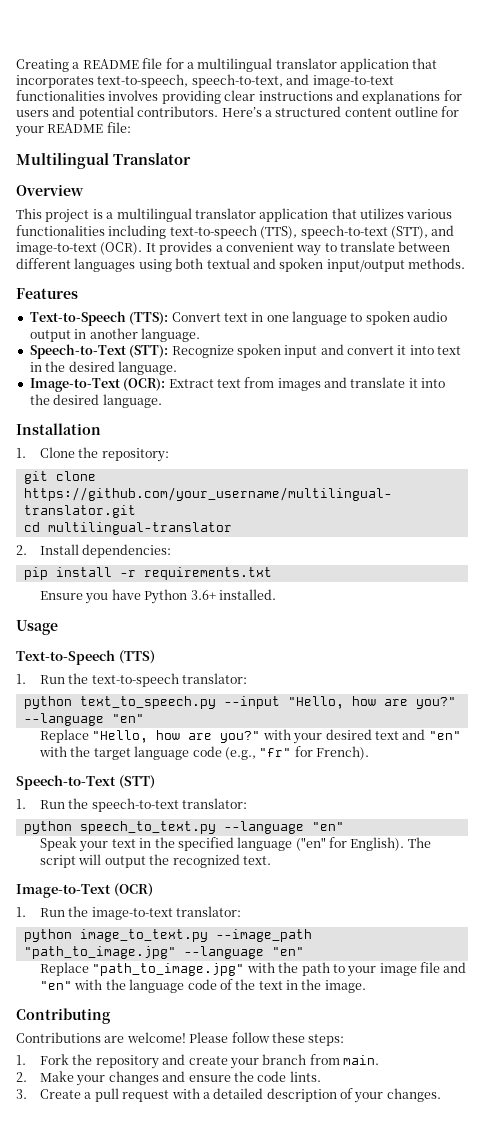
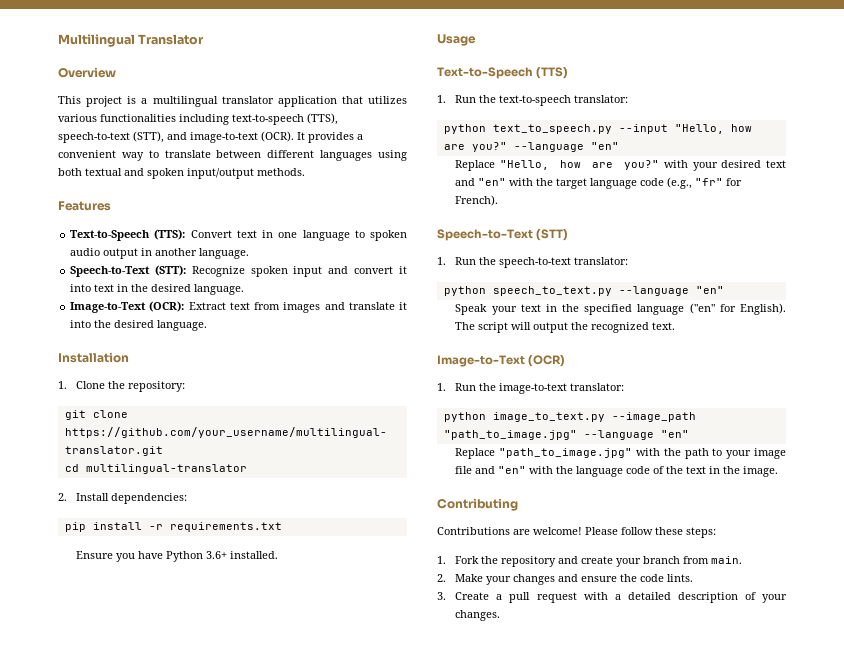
[16,58,438,72] [16,74,394,88] [16,90,462,104] [16,106,460,120] [15,122,131,137] Creating a README file for a multilingual translator application that incorporates text-to-speech, speech-to-text, and image-to-text functionalities involves providing clear instructions and explanations for users and potential contributors. Here’s a structured content outline for your README file: // -> (58, 40) none

